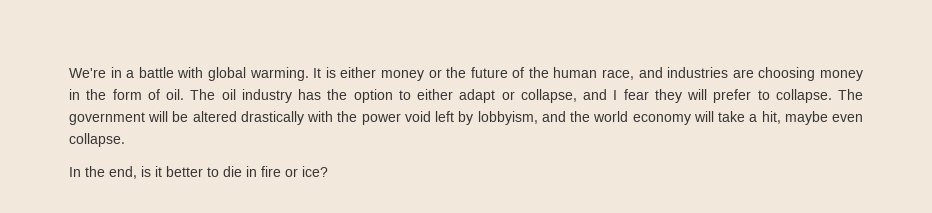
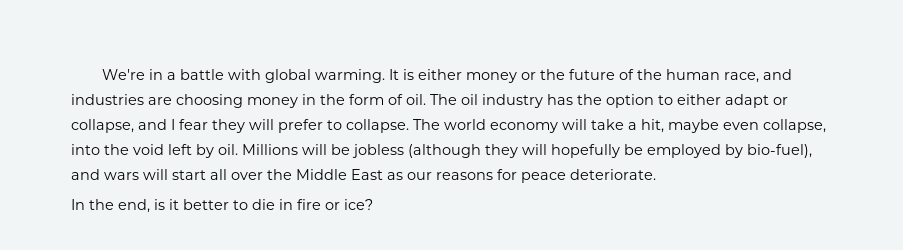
[69,111,591,125] government will be altered drastically with the power void left by lobbyism, and the -> (440, 124) none
[69,133,125,147] collapse. -> [763,119,826,133] [71,144,812,158] [71,169,656,183] collapse, into the void left by oil. Millions will be jobless (although they will hopefully be employed by bio-fuel), and wars will start all over the Middle East as our reasons for peace deteriorate.

